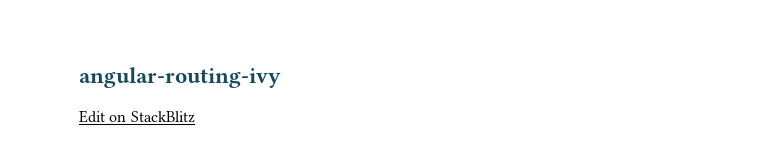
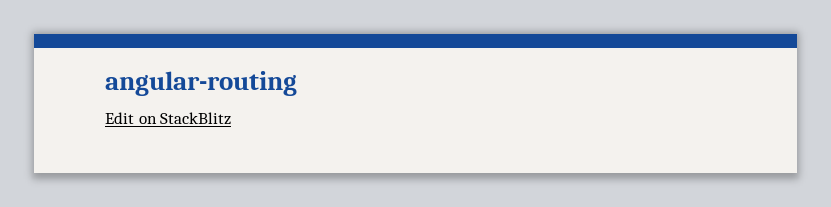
[79,67,281,88] angular-routing-ivy -> [105,71,297,96] angular-routing

